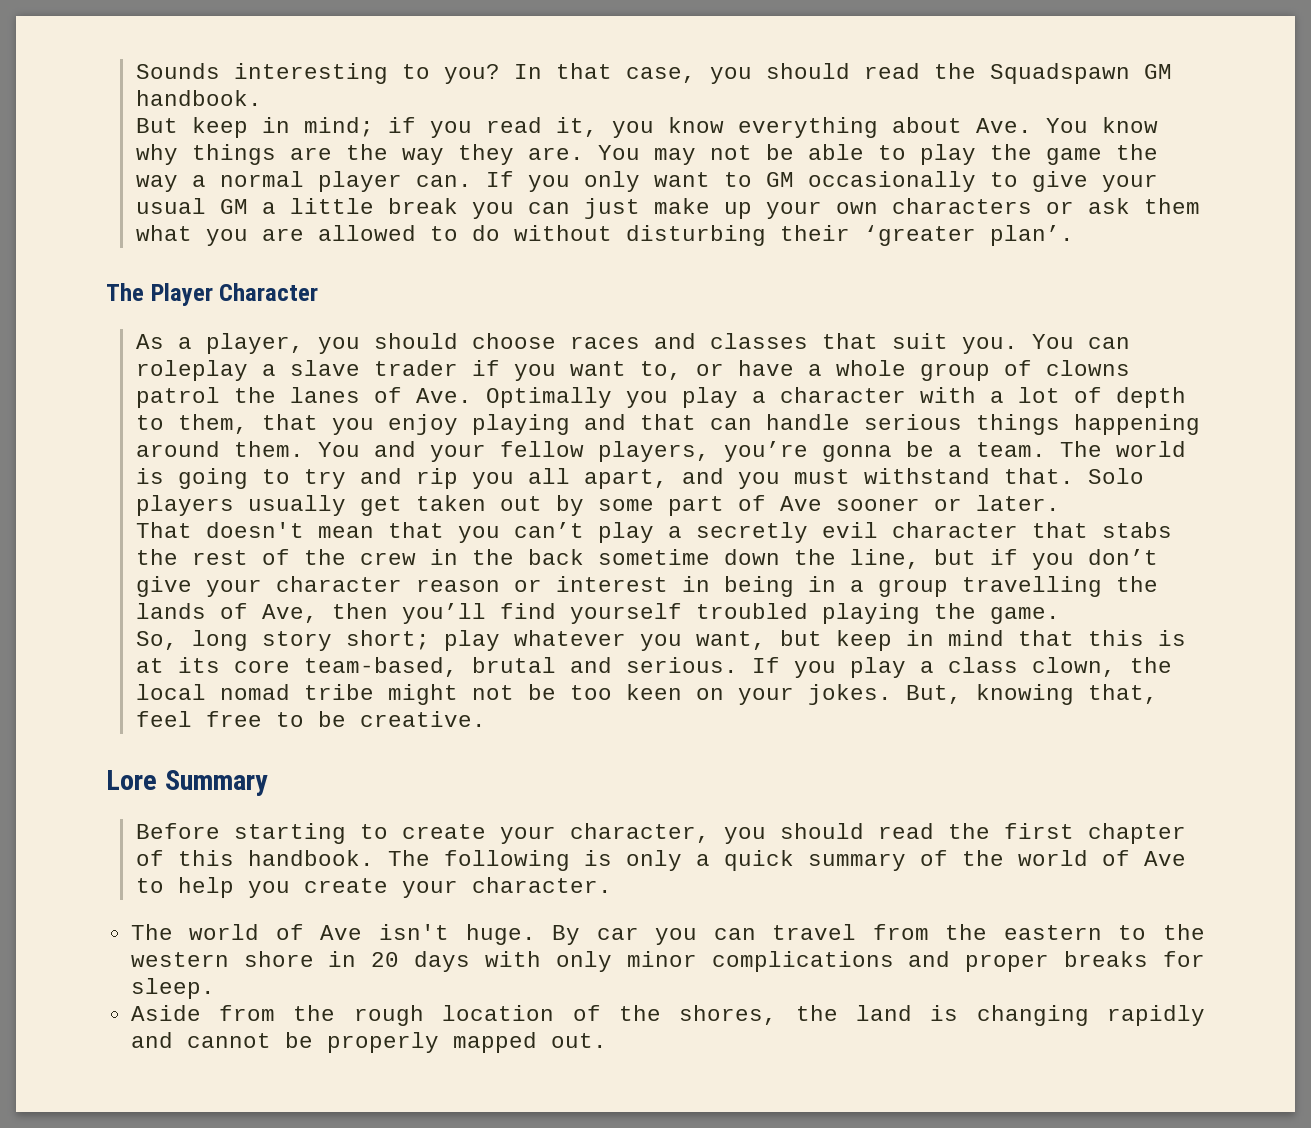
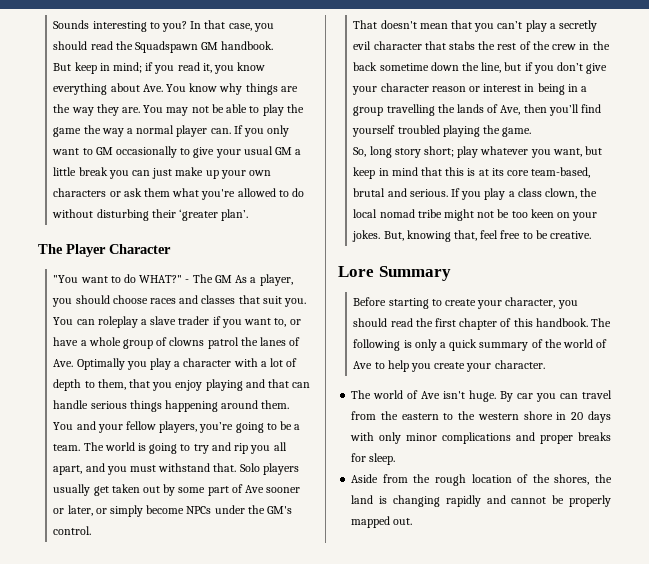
[205,228,304,246] you are -> [201,189,236,200] you're
(319, 292) none -> [53,274,232,283] "You want to do WHAT?" - The GM
[821,445,892,462] gonna -> [235,422,277,433] going to
[975,495,1060,511] later. -> [67,505,293,517] [53,526,92,535] later, or simply become NPCs under the GM's control.

